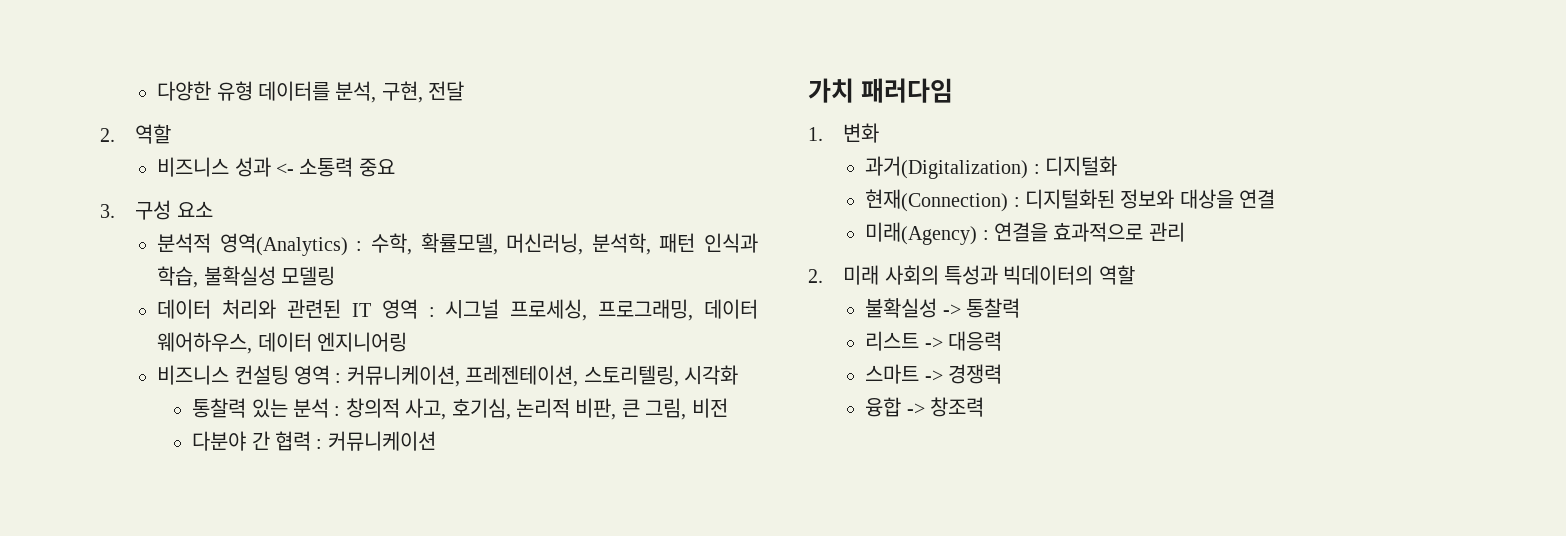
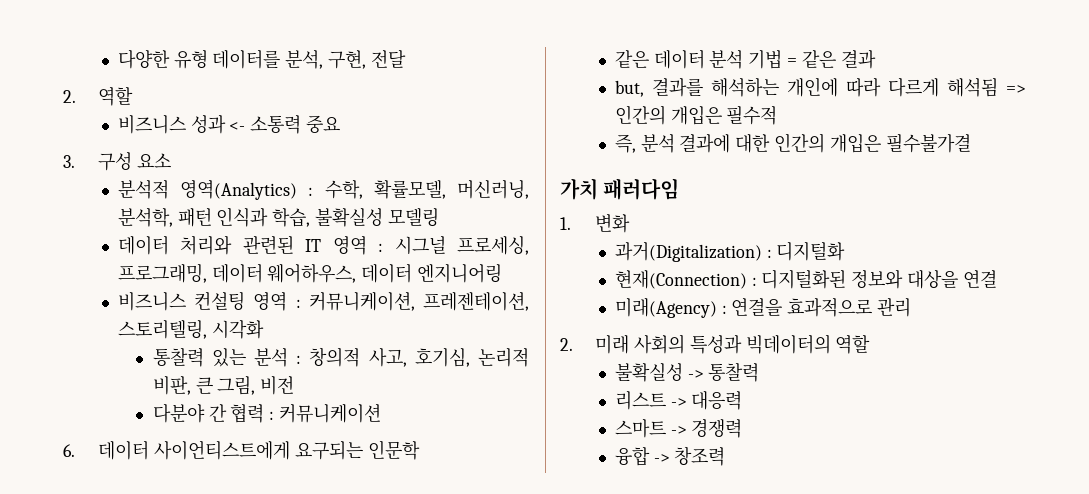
(436, 441) none -> [63,440,420,460] [614,49,876,69] [614,77,1026,97] [614,105,778,125] [614,133,971,153] // 6. 데이터 사이언티스트에게 요구되는 인문학 // 같은 데이터 분석 기법 = 같은 결과 // but, 결과를 해석하는 개인에 따라 다르게 해석됨 => 인간의 개입은 필수적 // 즉, 분석 결과에 대한 인간의 개입은 필수불가결

